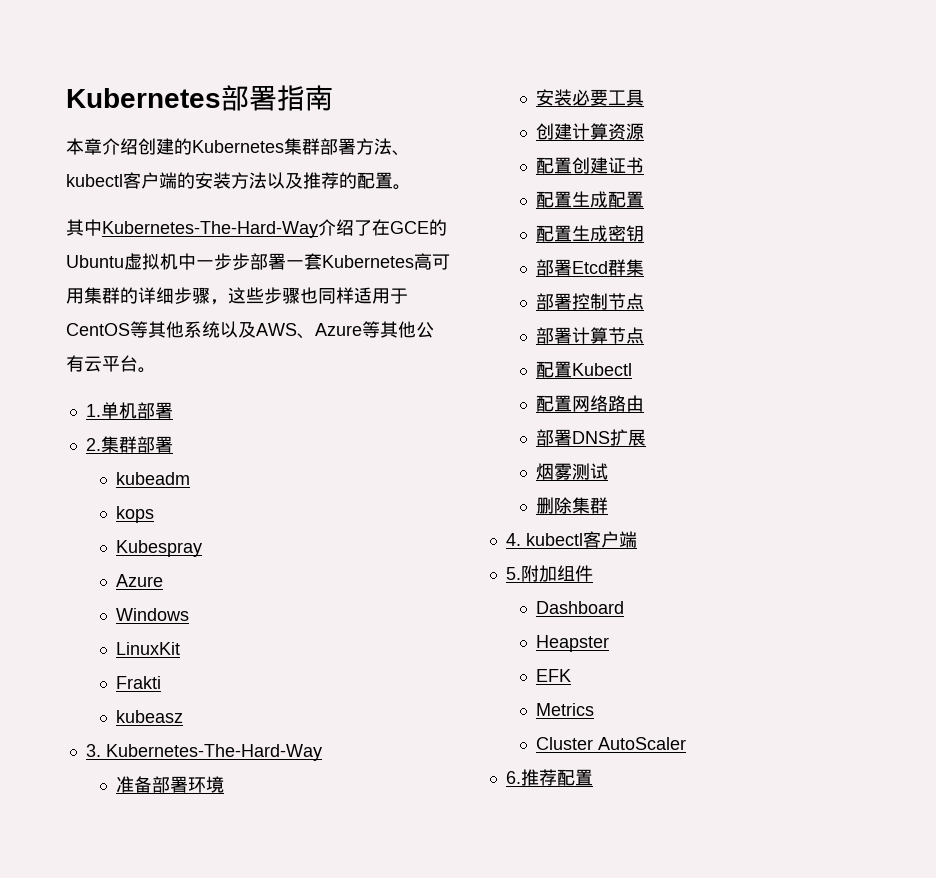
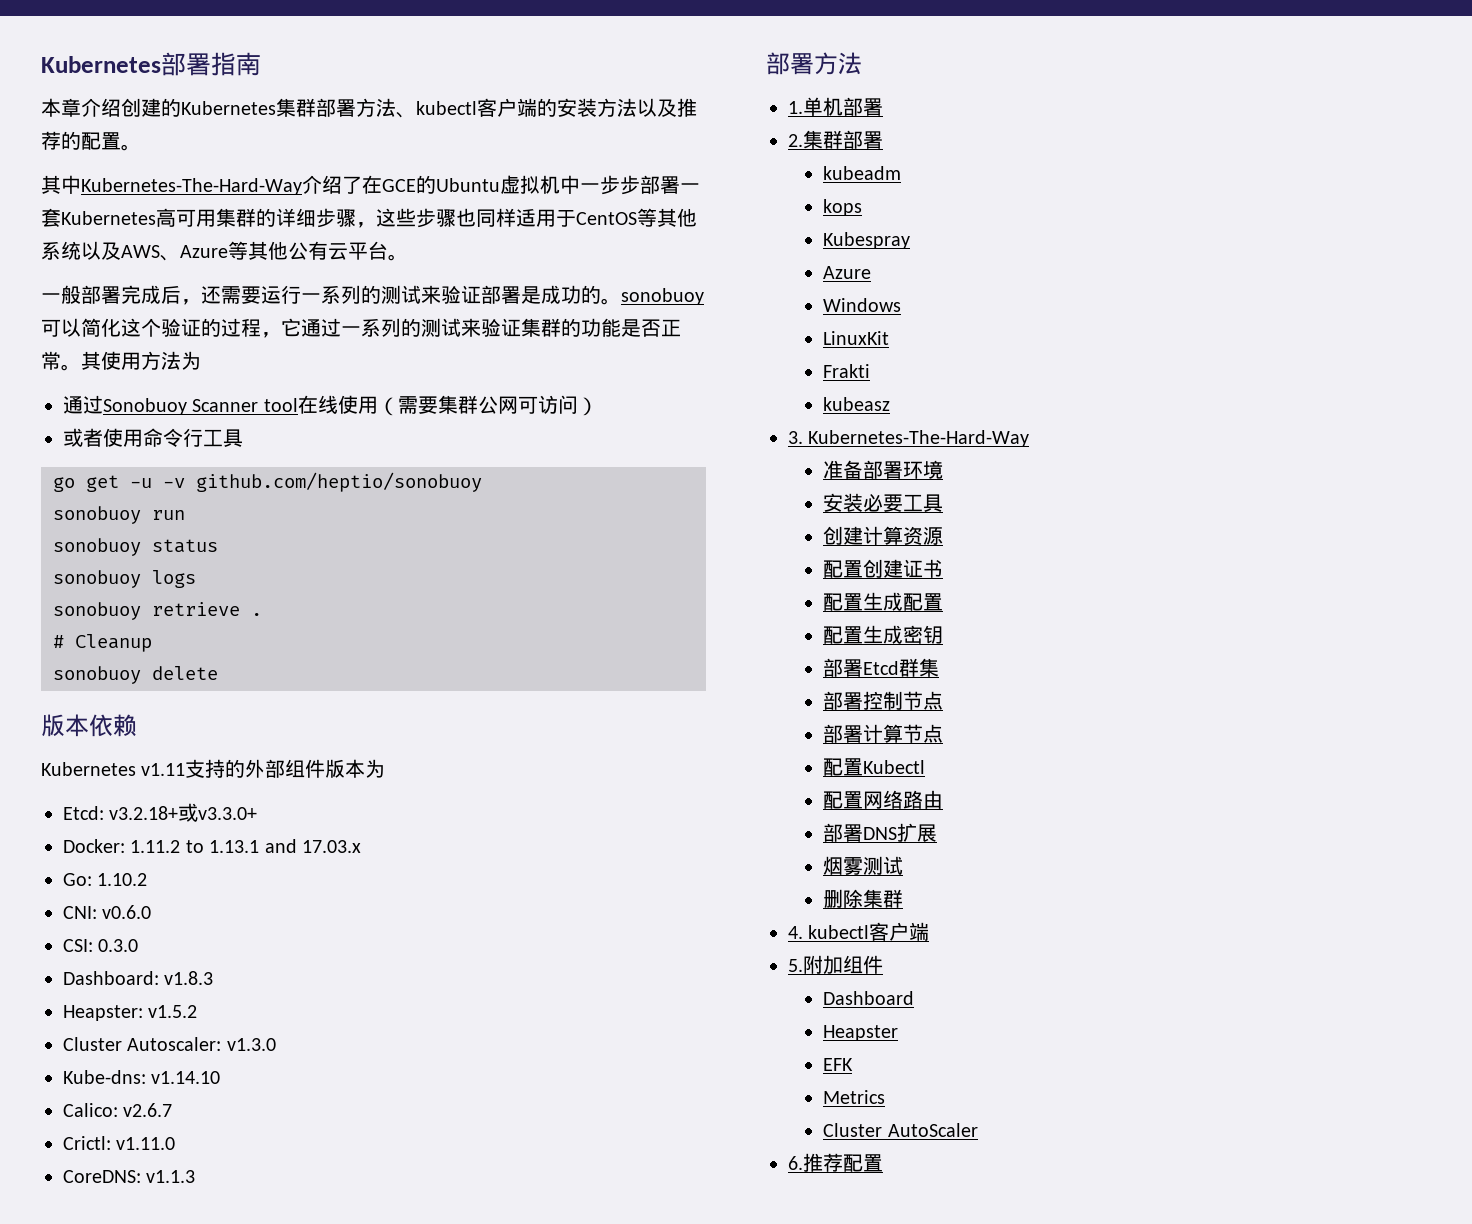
(156, 370) none -> [41,285,704,305] [41,318,681,338] [41,351,201,371] [63,395,598,416] [63,428,243,447] [53,472,482,492] [53,506,185,524] [53,538,218,556] [53,570,196,588] [53,602,262,620] [53,634,152,652] [53,666,218,684] [41,714,137,737] [41,759,386,778] [63,803,258,822] [63,839,361,853] [63,873,148,886] [63,905,152,919] [63,939,139,952] [63,971,214,985] [63,1005,198,1021] [63,1037,276,1051] [63,1070,221,1084] [63,1103,173,1117] [63,1136,176,1150] [63,1170,196,1183] [766,52,862,75] // 一般部署完成后，还需要运行一系列的测试来验证部署是成功的。sonobuoy可以简化这个验证的过程，它通过一系列的测试来验证集群的功能是否正常。其使用方法为 // 通过Sonobuoy Scanner tool在线使用（需要集群公网可访问） // 或者使用命令行工具 // go get -u -v github.com/heptio/sonobuoy // sonobuoy run // sonobuoy status // sonobuoy logs // sonobuoy retrieve . // # Cleanup // sonobuoy delete // 版本依赖 // Kubernetes v1.11支持的外部组件版本为 // Etcd: v3.2.18+或v3.3.0+ // Docker: 1.11.2 to 1.13.1 and 17.03.x // Go: 1.10.2 // CNI: v0.6.0 // CSI: 0.3.0 // Dashboard: v1.8.3 // Heapster: v1.5.2 // Cluster Autoscaler: v1.3.0 // Kube-dns: v1.14.10 // Calico: v2.6.7 // Crictl: v1.11.0 // CoreDNS: v1.1.3 // 部署方法

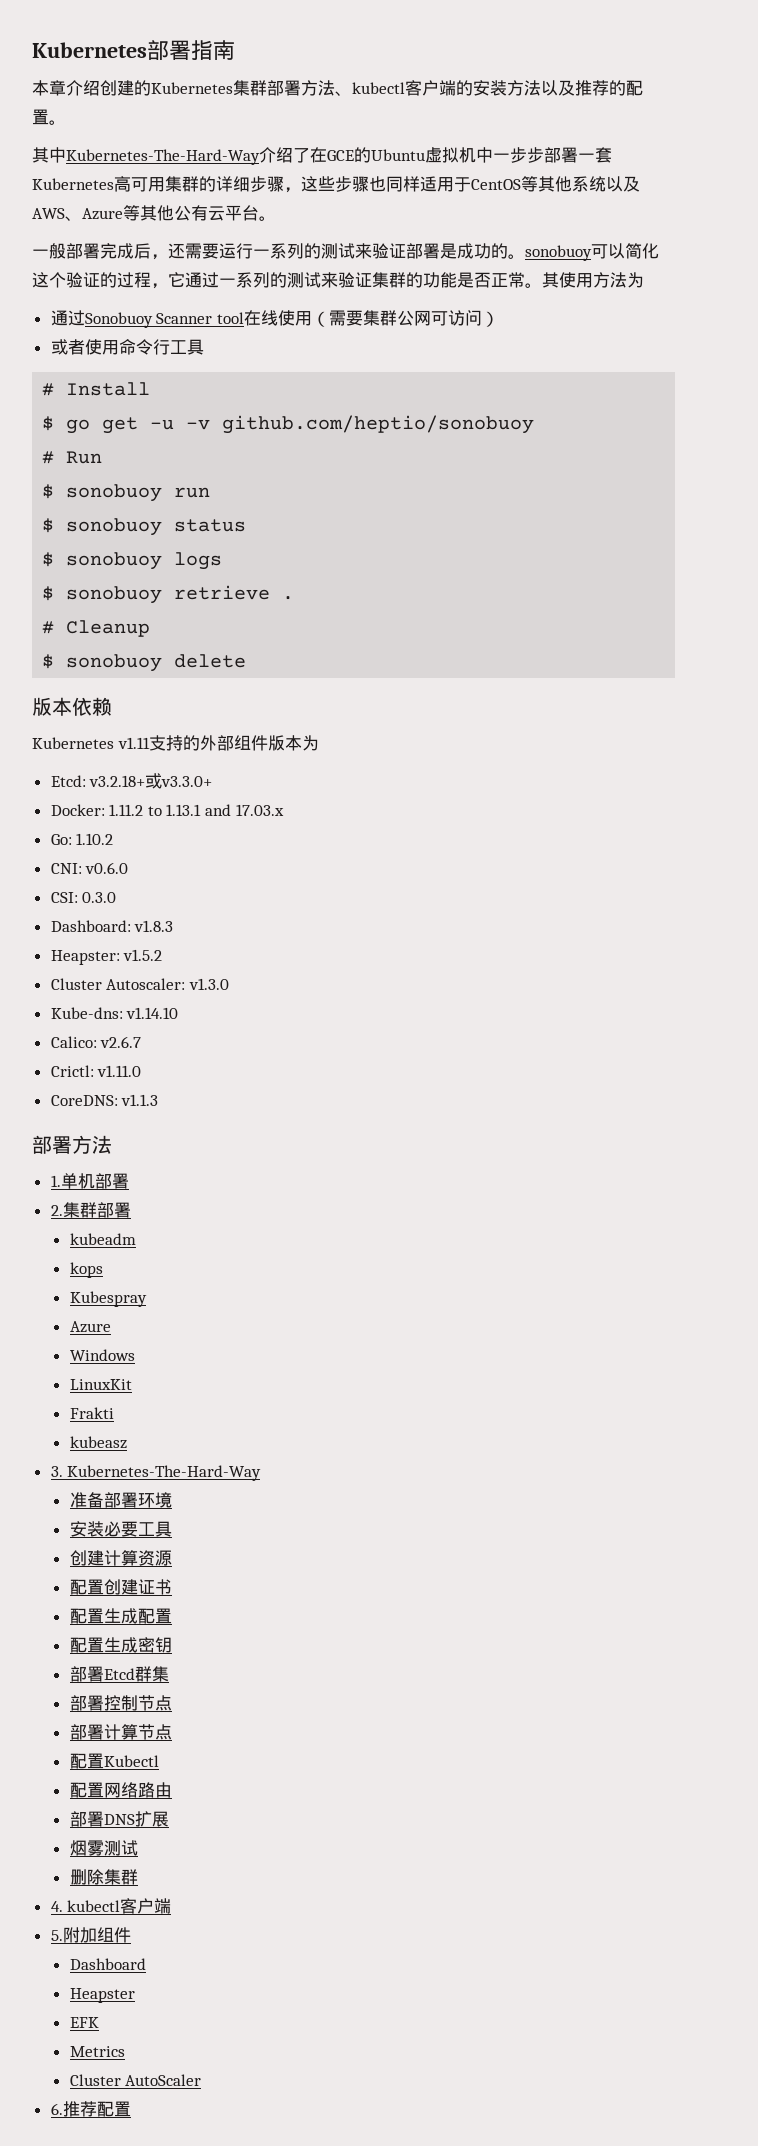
(243, 438) none -> [42,382,151,396] [42,416,55,431] # Install // $
(482, 482) none -> [42,451,103,464] [42,484,55,499] # Run // $
(185, 515) none -> [42,518,55,533] $
(218, 546) none -> [42,552,55,567] $
(196, 579) none -> [42,586,55,601] $
(152, 643) none -> [42,654,55,669] $

